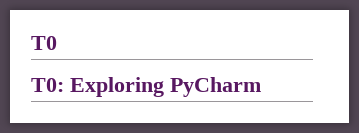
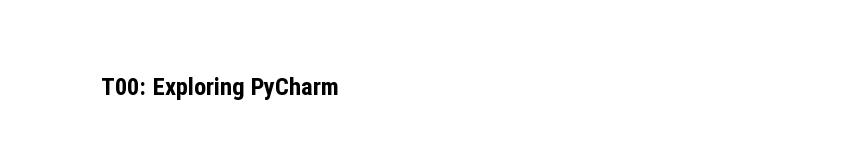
[31,36,57,50] [31,78,64,92] T0 // T0: -> [101,78,146,95] T00:

